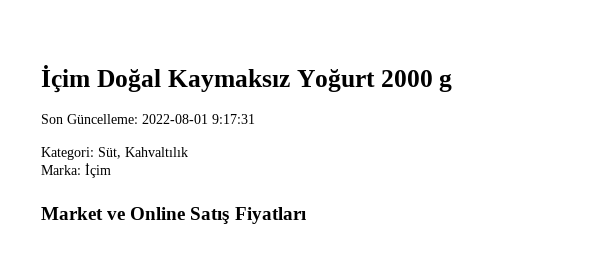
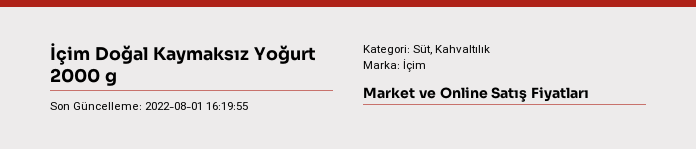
[212,114,255,124] 9:17:31 -> [206,102,249,110] 16:19:55

